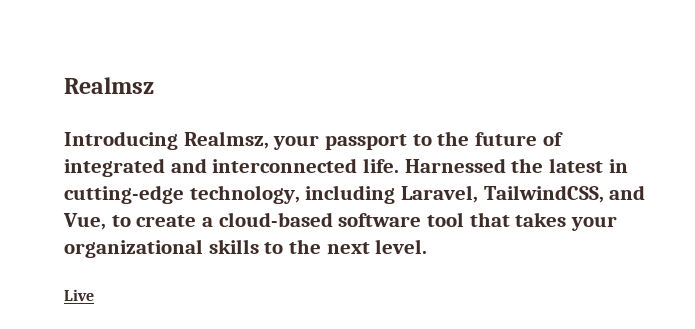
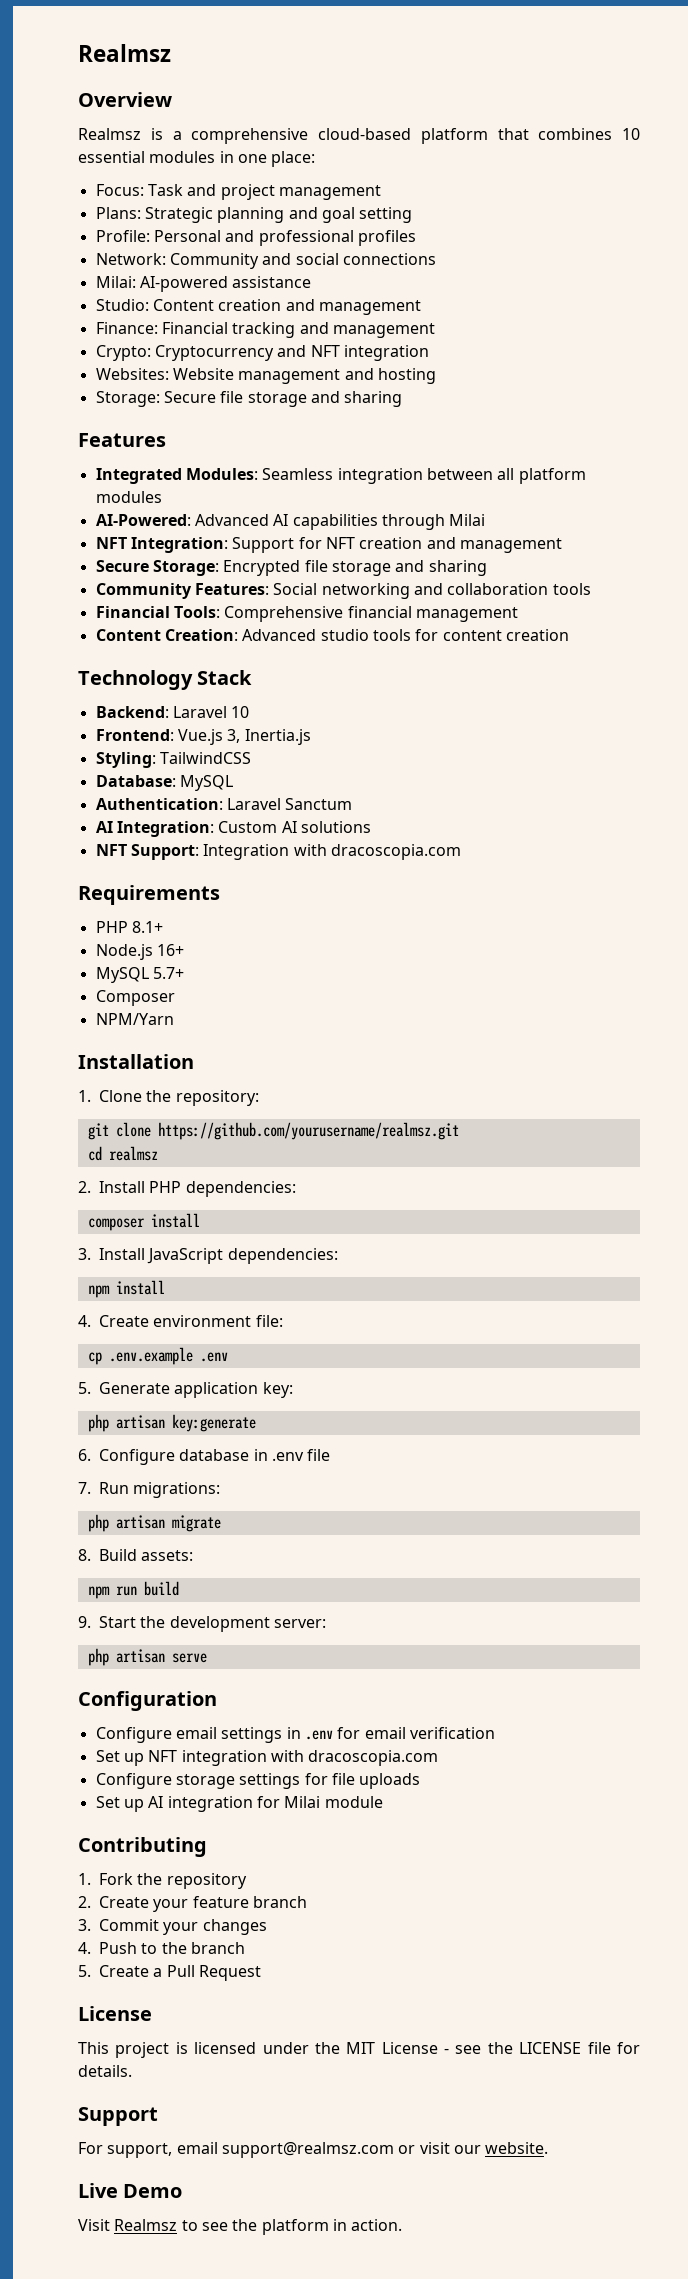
[64,131,563,150] [64,158,628,177] [64,185,646,204] [63,212,618,231] [64,239,428,258] [64,289,94,301] Introducing Realmsz, your passport to the future of integrated and interconnected life. Harnessed the latest in cutting-edge technology, including Laravel, TailwindCSS, and Vue, to create a cloud-based software tool that takes your organizational skills to the next level. // Live -> [78,92,172,107] [78,128,640,144] [78,151,316,167] [95,184,381,200] [95,207,413,223] [95,230,416,246] [95,253,436,269] [95,276,312,292] [95,299,421,315] [95,322,435,338] [95,345,429,361] [95,368,436,384] [95,391,403,407] [78,433,166,447] [95,468,586,484] [95,491,162,503] [95,514,486,530] [95,537,562,553] [95,560,487,576] [95,583,591,599] [95,606,518,622] [95,629,569,641] [78,670,253,690] [95,706,250,718] [95,729,311,745] [95,752,251,768] [95,775,233,791] [95,798,353,810] [95,821,371,837] [95,844,461,860] [78,885,220,905] [95,921,163,933] [95,944,184,960] [95,967,184,983] [95,990,175,1006] [95,1013,174,1025] [78,1054,194,1069] [78,1090,259,1106] [87,1122,459,1140] [87,1146,158,1161] [78,1181,296,1197] [87,1213,200,1231] [78,1248,338,1264] [87,1280,165,1298] [78,1315,283,1327] [87,1347,228,1365] [78,1382,293,1398] [87,1414,256,1432] [78,1449,331,1465] [78,1482,221,1498] [87,1514,221,1532] [78,1549,194,1561] [87,1581,179,1599] [78,1616,326,1632] [87,1648,207,1666] [78,1691,217,1711] [95,1727,495,1743] [95,1750,439,1766] [95,1773,421,1789] [95,1796,383,1812] [78,1837,207,1857] [78,1873,247,1889] [78,1896,307,1912] [78,1919,267,1935] [78,1942,245,1954] [78,1965,261,1981] [78,2006,152,2021] [78,2042,640,2058] [78,2065,132,2077] [78,2107,158,2126] [78,2142,549,2158] [78,2183,183,2198] [78,2219,403,2235] Overview // Realmsz is a comprehensive cloud-based platform that combines 10 essential modules in one place: // Focus: Task and project management // Plans: Strategic planning and goal setting // Profile: Personal and professional profiles // Network: Community and social connections // Milai: AI-powered assistance // Studio: Content creation and management // Finance: Financial tracking and management // Crypto: Cryptocurrency and NFT integration // Websites: Website management and hosting // Storage: Secure file storage and sharing // Features // Integrated Modules: Seamless integration between all platform modules // AI-Powered: Advanced AI capabilities through Milai // NFT Integration: Support for NFT creation and management // Secure Storage: Encrypted file storage and sharing // Community Features: Social networking and collaboration tools // Financial Tools: Comprehensive financial management // Content Creation: Advanced studio tools for content creation // Technology Stack // Backend: Laravel 10 // Frontend: Vue.js 3, Inertia.js // Styling: TailwindCSS // Database: MySQL // Authentication: Laravel Sanctum // AI Integration: Custom AI solutions // NFT Support: Integration with dracoscopia.com // Requirements // PHP 8.1+ // Node.js 16+ // MySQL 5.7+ // Composer // NPM/Yarn // Installation // 1. Clone the repository: // git clone https://github.com/yourusername/realmsz.git // cd realmsz // 2. Install PHP dependencies: // composer install // 3. Install JavaScript dependencies: // npm install // 4. Create environment file: // cp .env.example .env // 5. Generate application key: // php artisan key:generate // 6. Configure database in .env file // 7. Run migrations: // php artisan migrate // 8. Build assets: // npm run build // 9. Start the development server: // php artisan serve // Configuration // Configure email settings in .env for email verification // Set up NFT integration with dracoscopia.com // Configure storage settings for file uploads // Set up AI integration for Milai module // Contributing // 1. Fork the repository // 2. Create your feature branch // 3. Commit your changes // 4. Push to the branch // 5. Create a Pull Request // License // This project is licensed under the MIT License - see the LICENSE file for details. // Support // For support, email support@realmsz.com or visit our website. // Live Demo // Visit Realmsz to see the platform in action.

